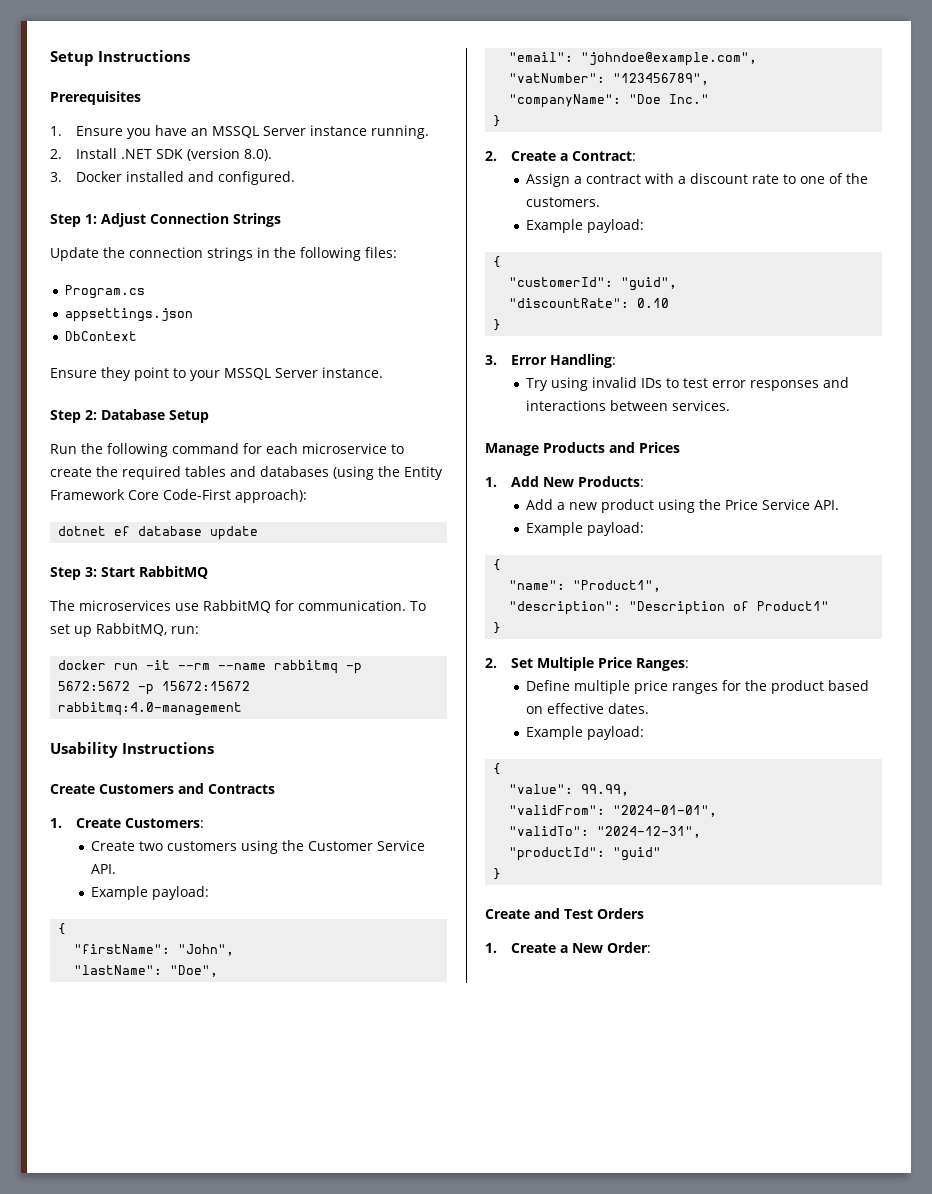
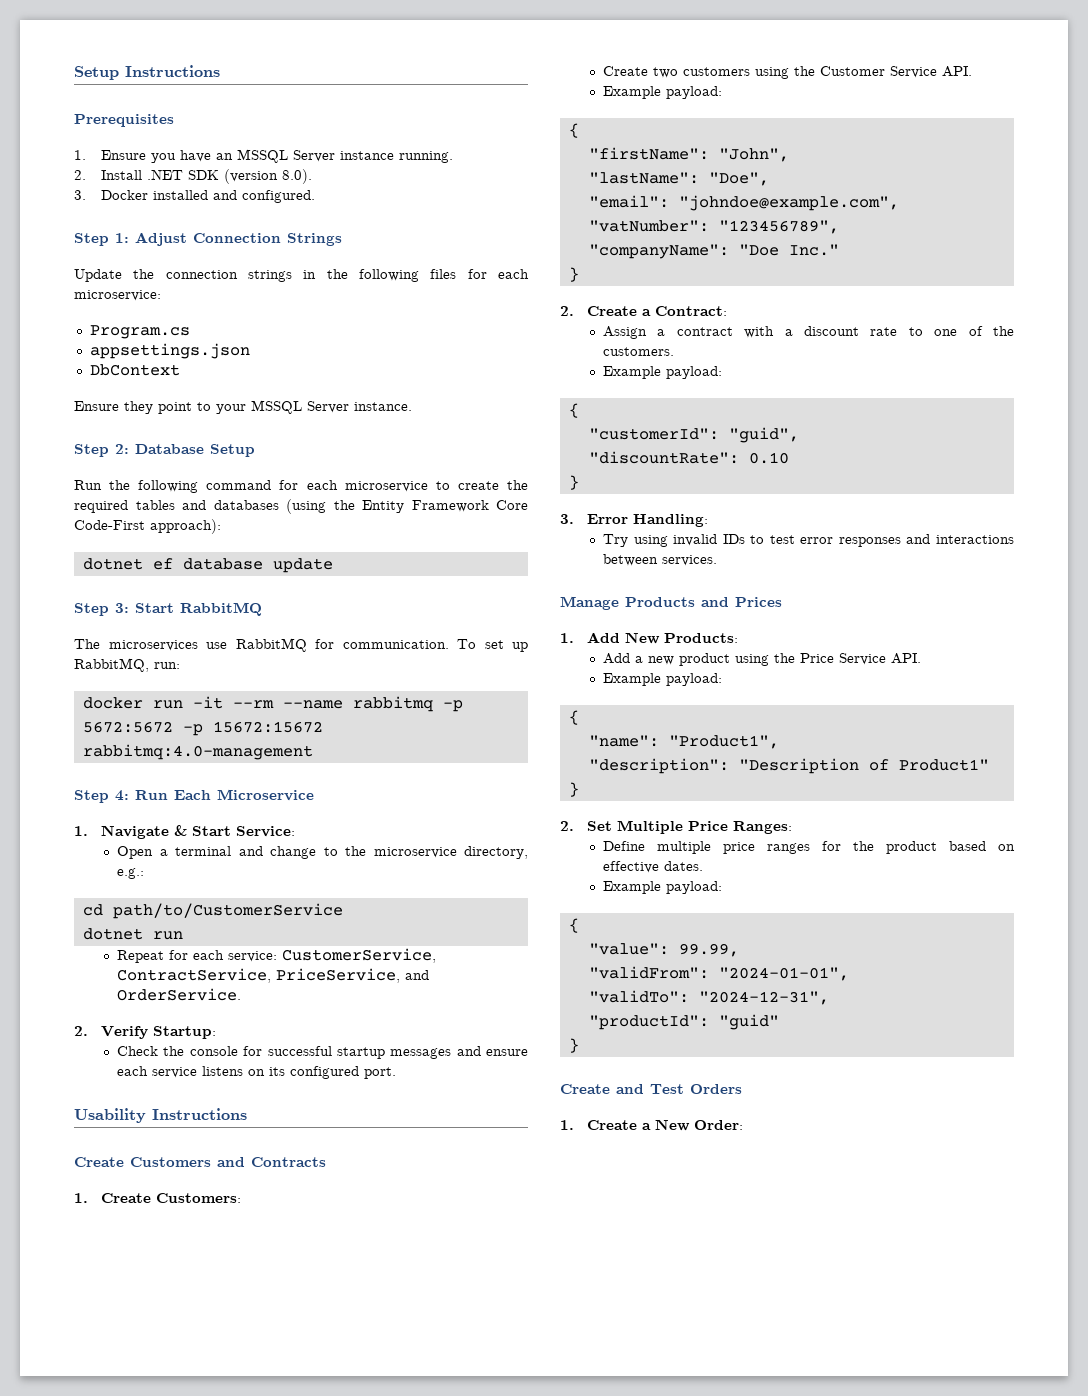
[365,247,397,258] files: -> [430,269,529,279] [74,290,161,301] files for each microservice:
(243, 709) none -> [74,789,314,803] [74,825,296,839] [117,846,528,859] [117,868,145,879] [82,903,343,919] [82,928,183,940] [117,948,437,963] [117,968,430,983] [117,988,242,1001] [74,1026,217,1039] [117,1046,528,1059] [117,1066,397,1079] // Step 4: Run Each Microservice // 1. Navigate & Start Service: // Open a terminal and change to the microservice directory, e.g.: // cd path/to/CustomerService // dotnet run // Repeat for each service: CustomerService, ContractService, PriceService, and OrderService. // 2. Verify Startup: // Check the console for successful startup messages and ensure each service listens on its configured port.

